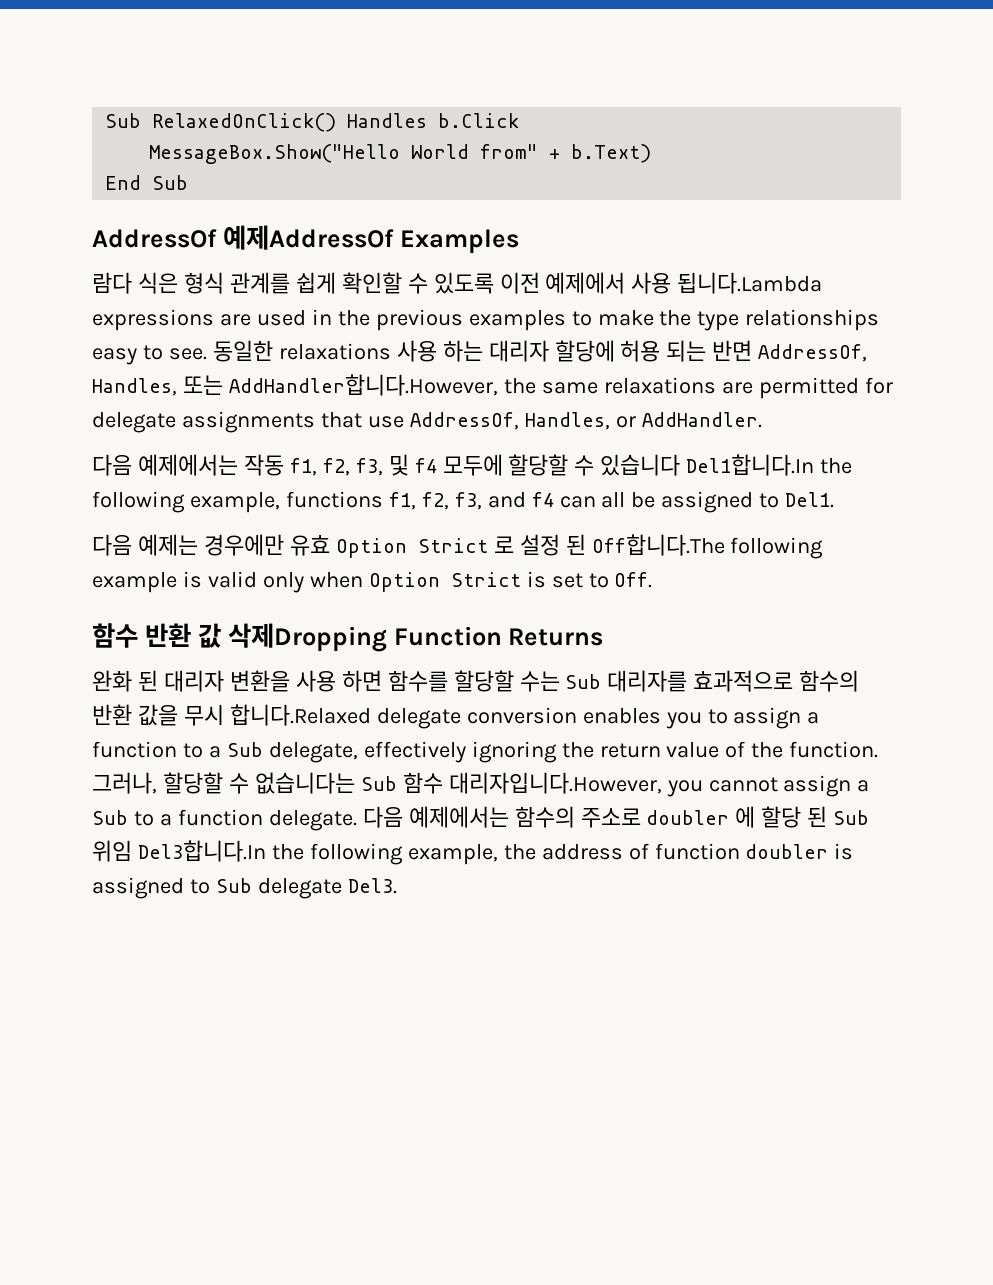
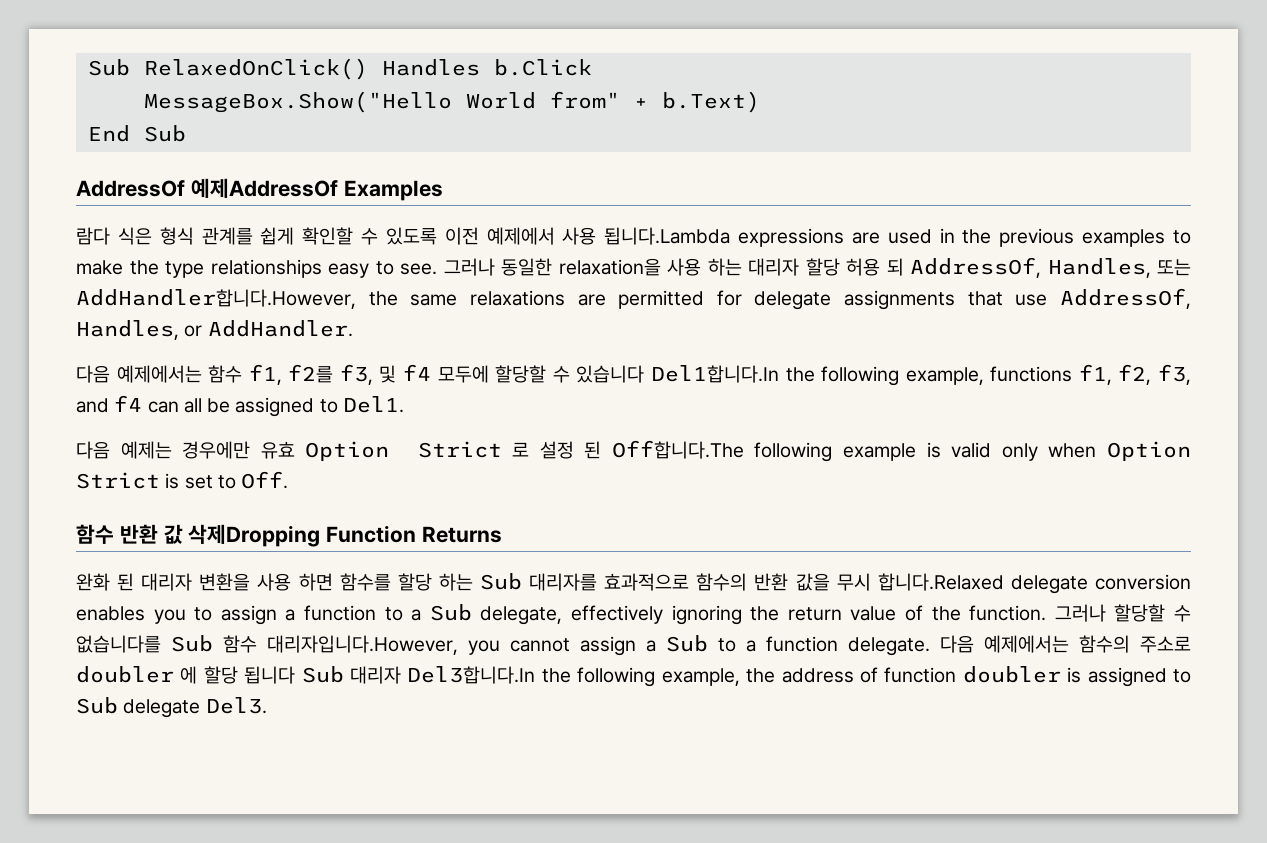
[212,340,753,362] 동일한 relaxations 사용 하는 대리자 할당에 허용 되는 반면 -> [443,258,904,276] 그러나 동일한 relaxation을 사용 하는 대리자 할당 허용 되
[243,454,350,476] 작동 f1, f2, -> [208,364,334,385] 함수 f1, f2를
[453,670,560,692] 할당할 수는 -> [397,573,473,591] 할당 하는
[92,772,355,794] 그러나, 할당할 수 없습니다는 -> [1054,604,1191,622] [76,635,161,653] 그러나 할당할 수 없습니다를
[807,806,870,827] [92,840,132,862] 된 Sub 위임 -> [244,666,402,684] 됩니다 Sub 대리자

